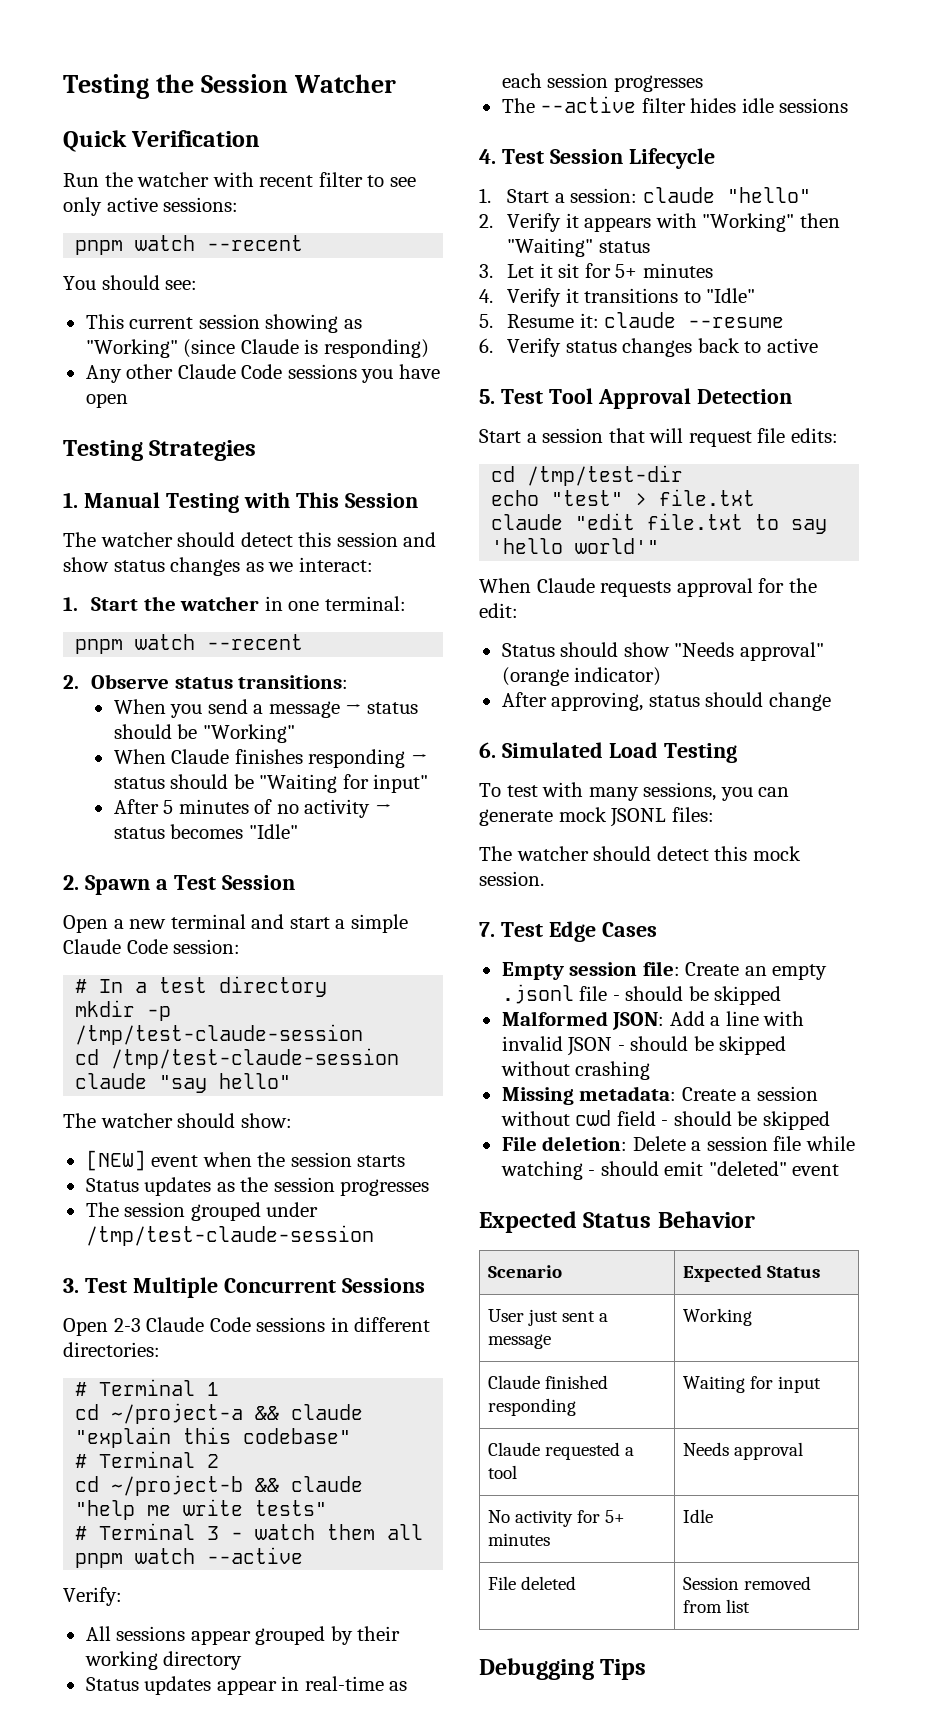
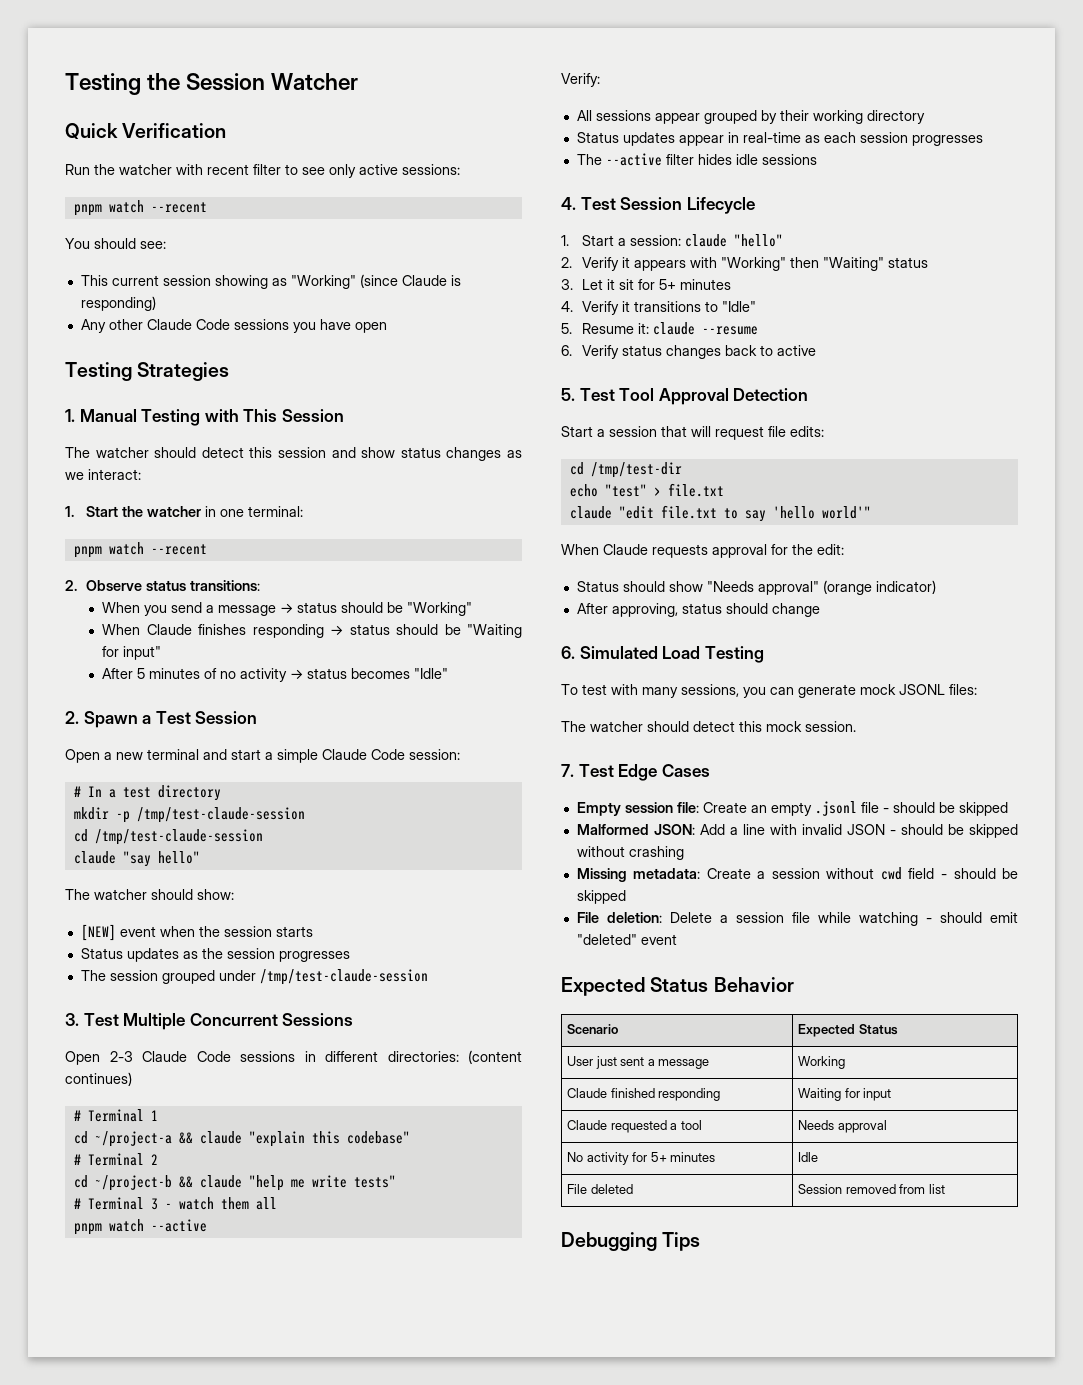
(160, 1349) none -> [468,1050,522,1064] [65,1072,132,1086] (content continues)

